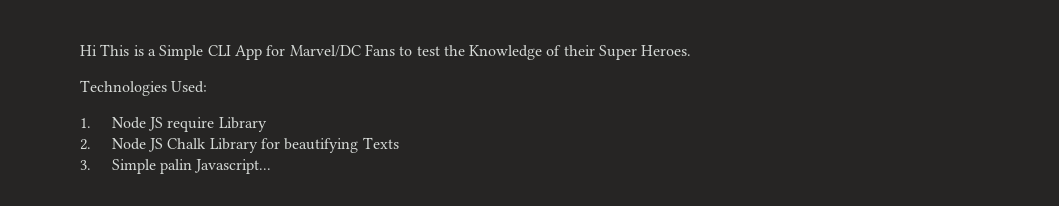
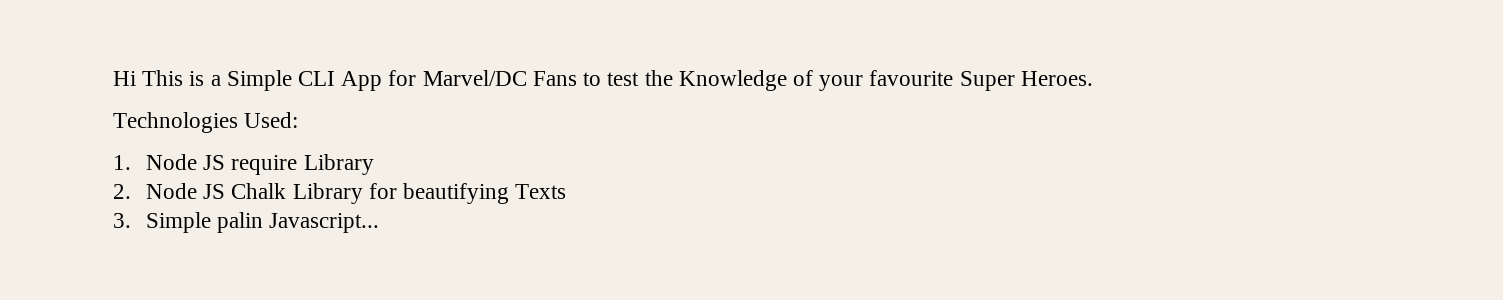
[563,45,595,56] their -> [819,70,954,91] your favourite

